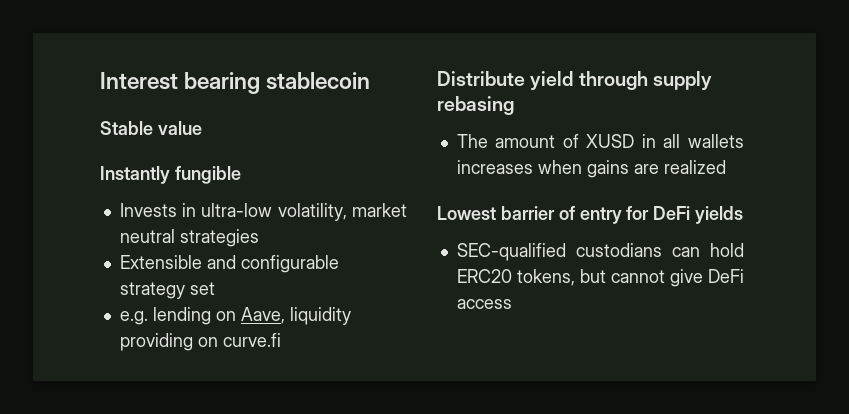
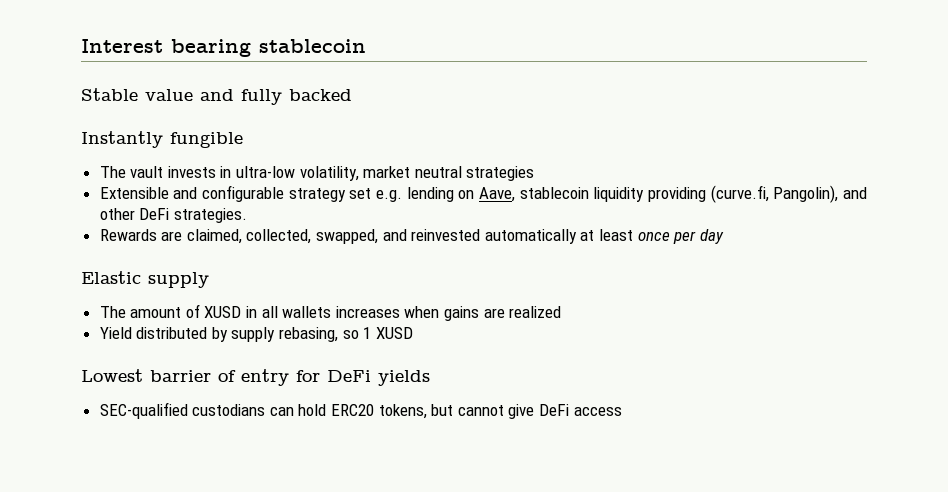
(202, 128) none -> [200,89,352,105] and fully backed
[119,203,177,217] Invests -> [99,166,216,178] The vault invests
(215, 288) // -> (372, 193) none
(285, 315) none -> [519,187,589,199] stablecoin
[197,333,281,347] [437,71,712,90] [437,96,514,115] on curve.fi // Distribute yield through supply rebasing -> [710,185,867,203] [99,208,247,223] [99,229,724,244] [81,271,209,288] (curve.fi, Pangolin), and other DeFi strategies. // Rewards are claimed, collected, swapped, and reinvested automatically at least once per day // Elastic supply
(726, 167) none -> [99,327,413,342] // Yield distributed by supply rebasing, so 1 XUSD

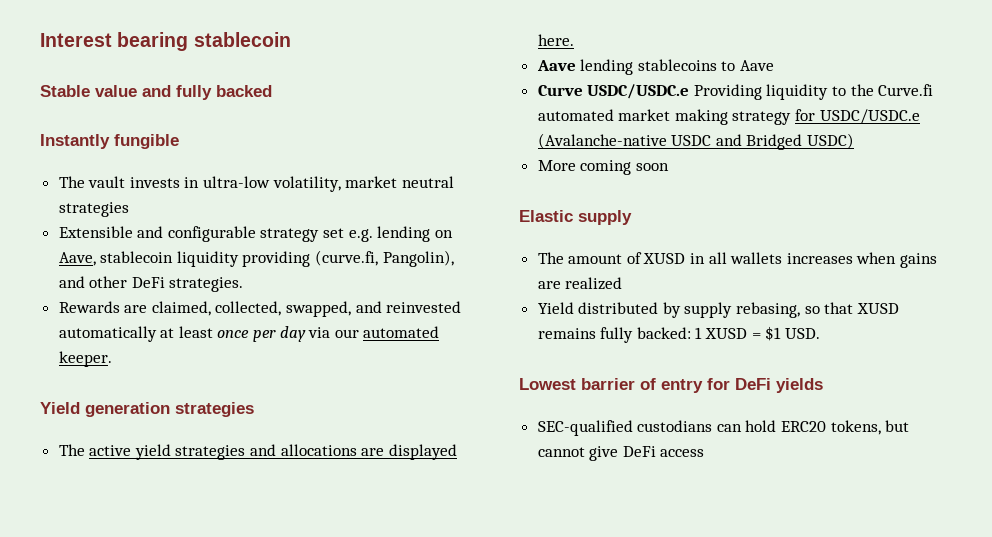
(724, 236) none -> [308,326,440,338] [58,351,112,367] [40,402,254,417] [58,444,457,460] [537,34,574,46] [536,59,775,75] [537,84,934,100] [537,109,920,125] [537,133,855,150] [537,160,669,175] via our automated keeper. // Yield generation strategies // The active yield strategies and allocations are displayed here. // Aave lending stablecoins to Aave // Curve USDC/USDC.e Providing liquidity to the Curve.fi automated market making strategy for USDC/USDC.e (Avalanche-native USDC and Bridged USDC) // More coming soon
(359, 334) none -> [824,302,899,314] [537,327,691,343] that XUSD remains fully backed:
(413, 333) none -> [751,326,820,341] = $1 USD.

